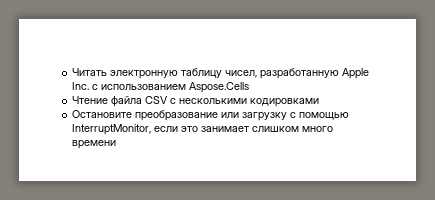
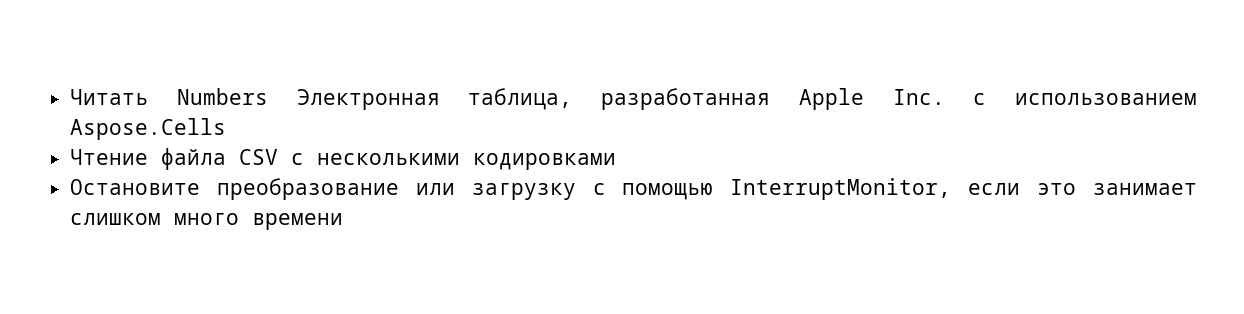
[110,68,340,79] электронную таблицу чисел, разработанную -> [176,88,771,110] Numbers Электронная таблица, разработанная

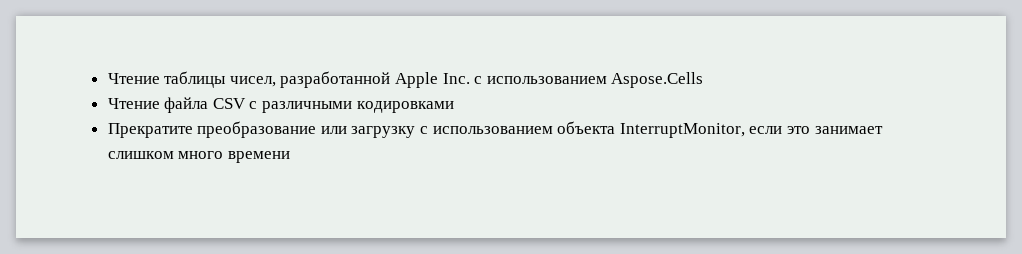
[70,88,771,110] Читать Numbers Электронная таблица, разработанная -> [107,71,391,88] Чтение таблицы чисел, разработанной
[317,153,461,165] несколькими -> [262,101,353,113] различными
[70,179,201,195] Остановите -> [107,123,193,138] Прекратите
[622,183,714,200] помощью -> [432,121,616,134] использованием объекта

